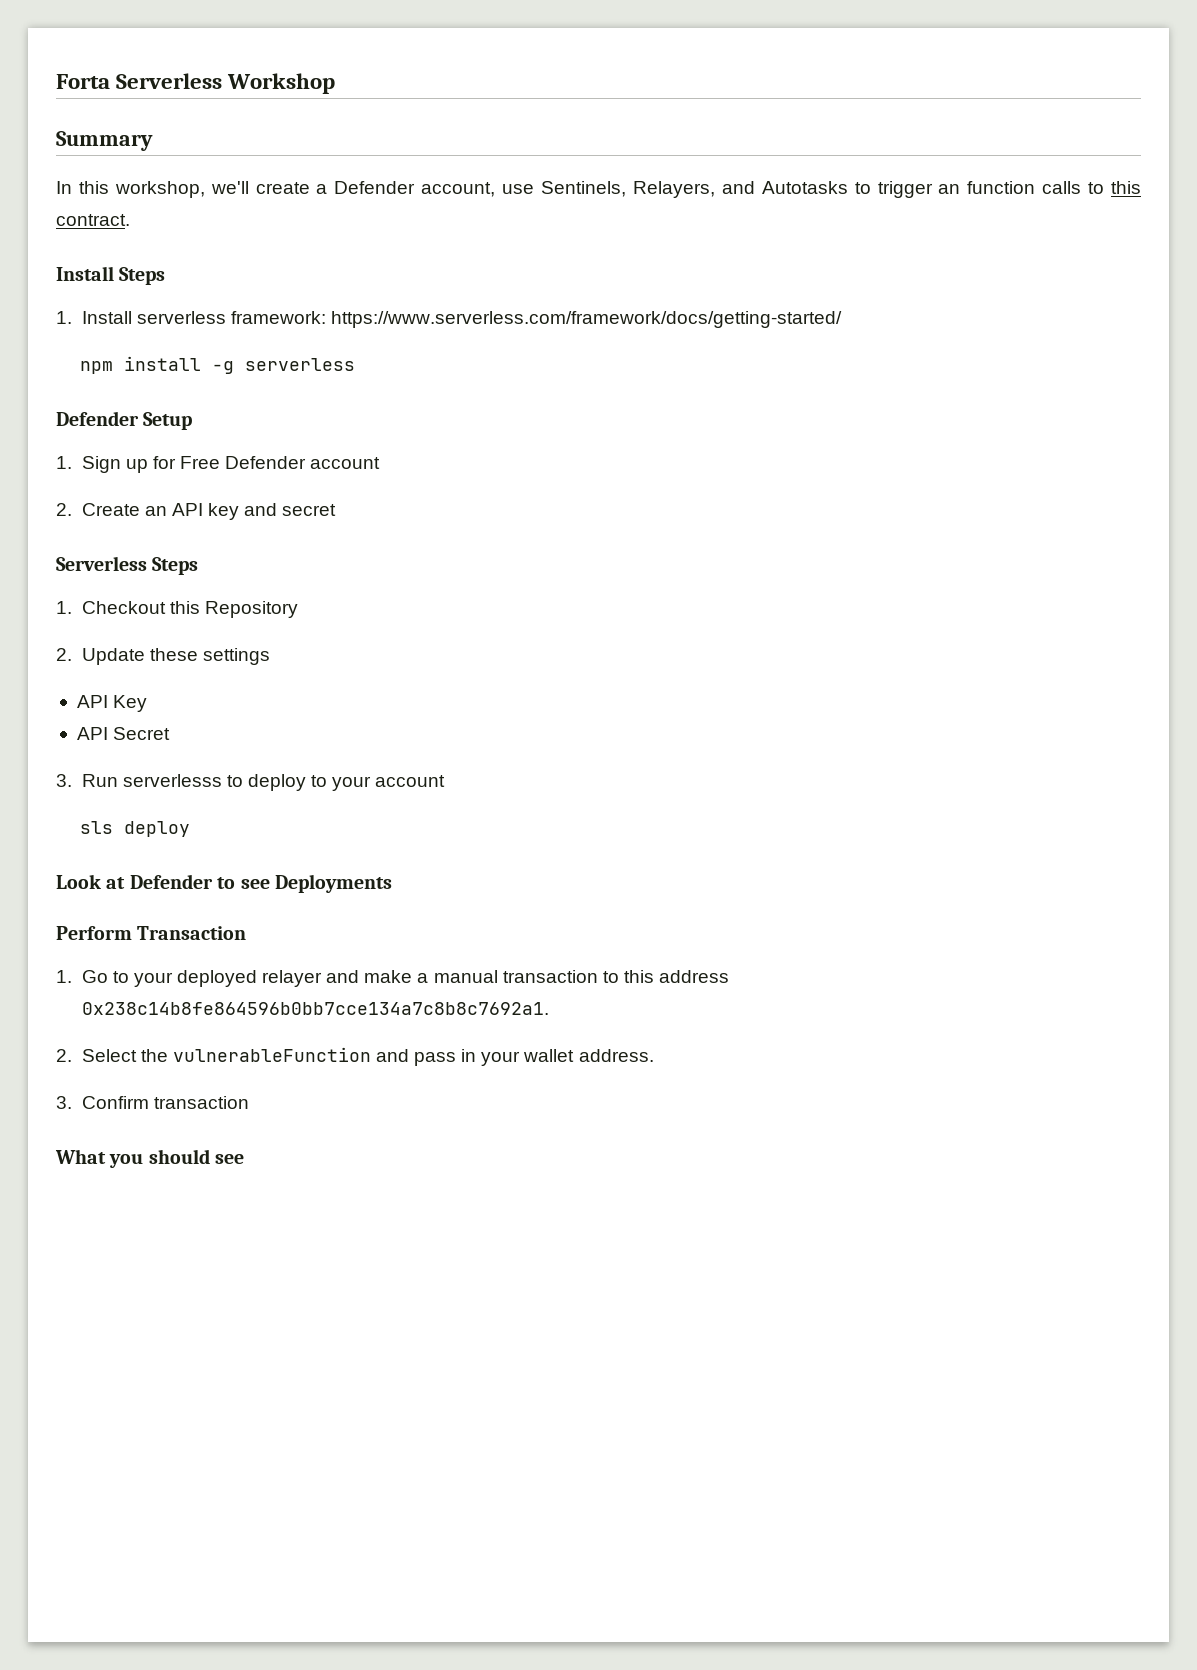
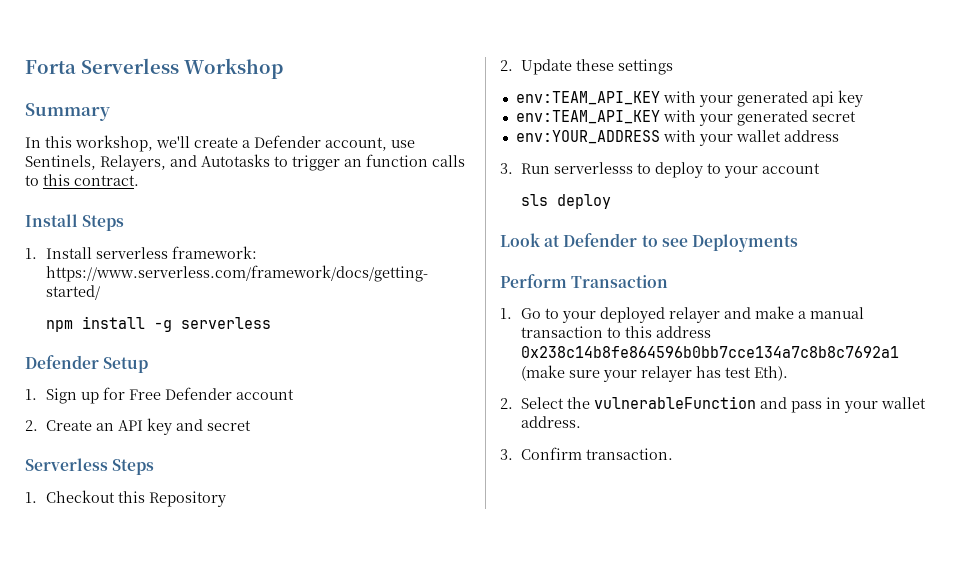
[76,695,148,712] [76,727,171,740] API Key // API Secret -> [515,90,863,107] [515,110,856,126] [515,130,839,146] env:TEAM_API_KEY with your generated api key // env:TEAM_API_KEY with your generated secret // env:YOUR_ADDRESS with your wallet address
[81,1002,549,1015] 0x238c14b8fe864596b0bb7cce134a7c8b8c7692a1. -> [520,346,899,358] [520,365,788,382] 0x238c14b8fe864596b0bb7cce134a7c8b8c7692a1 (make sure your relayer has test Eth).
[153,1096,249,1109] [55,1149,245,1168] transaction // What you should see -> [585,448,673,460] transaction.

